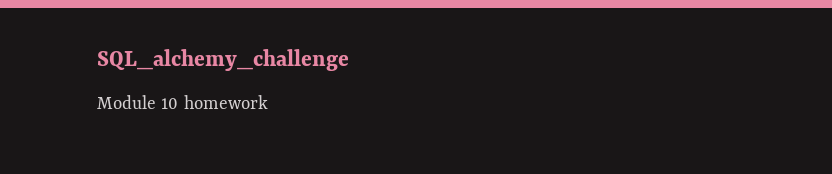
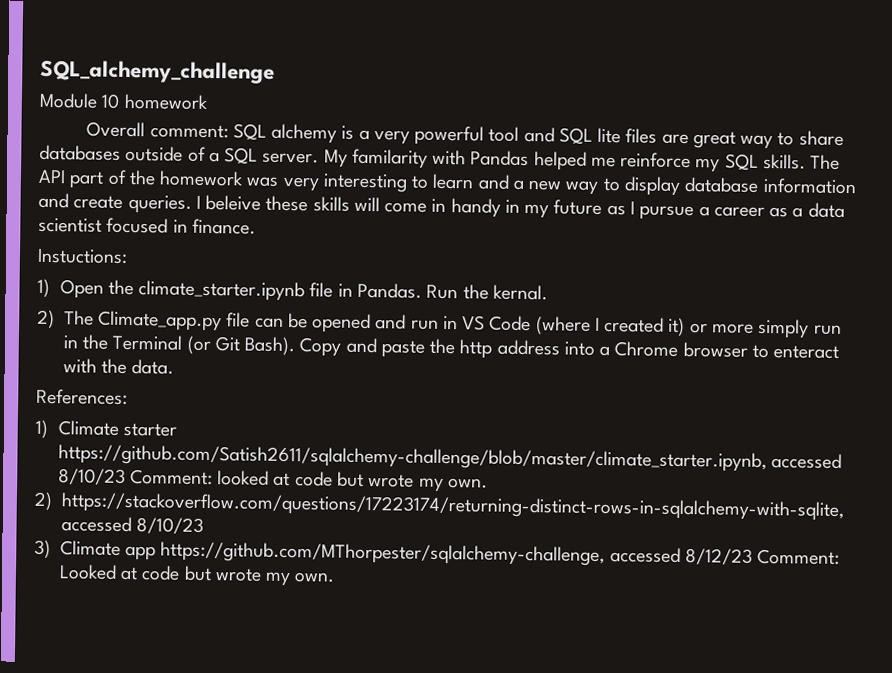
(268, 102) none -> [86,121,844,150] [39,144,841,173] [38,169,857,196] [38,192,845,221] [38,217,256,235] [37,248,128,264] [37,278,548,302] [37,309,842,339] [62,334,840,359] [62,358,175,375] [36,388,128,405] [35,419,177,439] [57,444,842,473] [57,468,488,492] [34,491,844,522] [60,516,205,534] [34,539,841,567] [58,564,336,587] // Overall comment: SQL alchemy is a very powerful tool and SQL lite files are great way to share databases outside of a SQL server. My familarity with Pandas helped me reinforce my SQL skills. The API part of the homework was very interesting to learn and a new way to display database information and create queries. I beleive these skills will come in handy in my future as I pursue a career as a data scientist focused in finance. // Instuctions: // 1) Open the climate_starter.ipynb file in Pandas. Run the kernal. // 2) The Climate_app.py file can be opened and run in VS Code (where I created it) or more simply run in the Terminal (or Git Bash). Copy and paste the http address into a Chrome browser to enteract with the data. // References: // 1) Climate starter https://github.com/Satish2611/sqlalchemy-challenge/blob/master/climate_starter.ipynb, accessed 8/10/23 Comment: looked at code but wrote my own. // 2) https://stackoverflow.com/questions/17223174/returning-distinct-rows-in-sqlalchemy-with-sqlite, accessed 8/10/23 // 3) Climate app https://github.com/MThorpester/sqlalchemy-challenge, accessed 8/12/23 Comment: Looked at code but wrote my own.

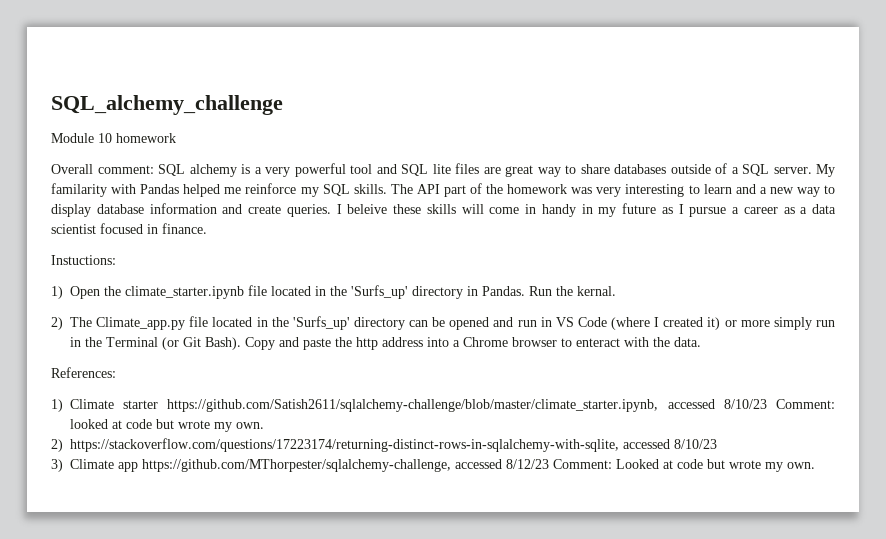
(334, 290) none -> [271,285,463,299] located in the 'Surfs_up' directory
(251, 320) none -> [212,316,405,330] located in the 'Surfs_up' directory

